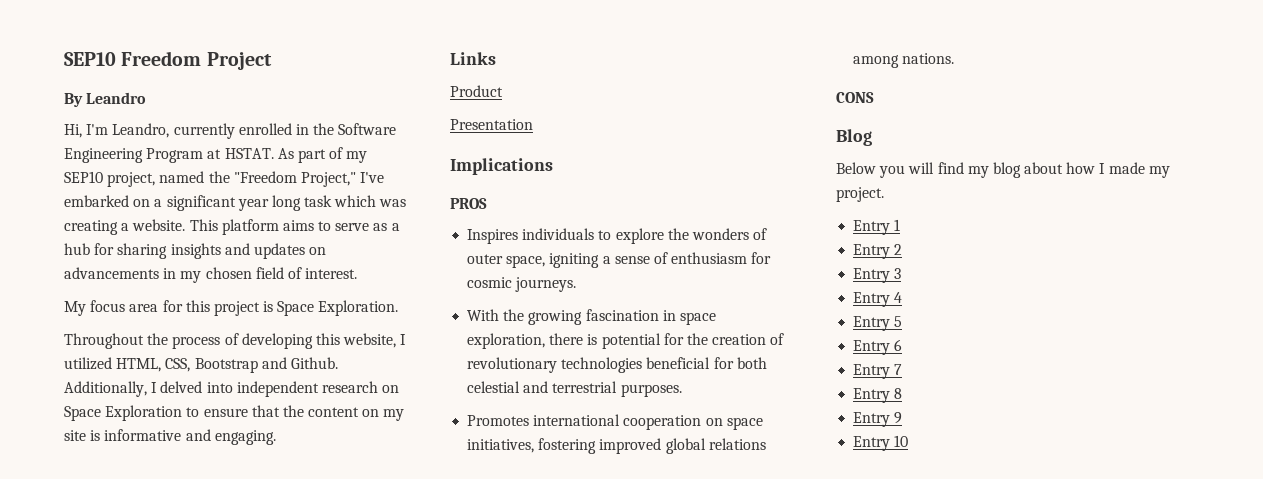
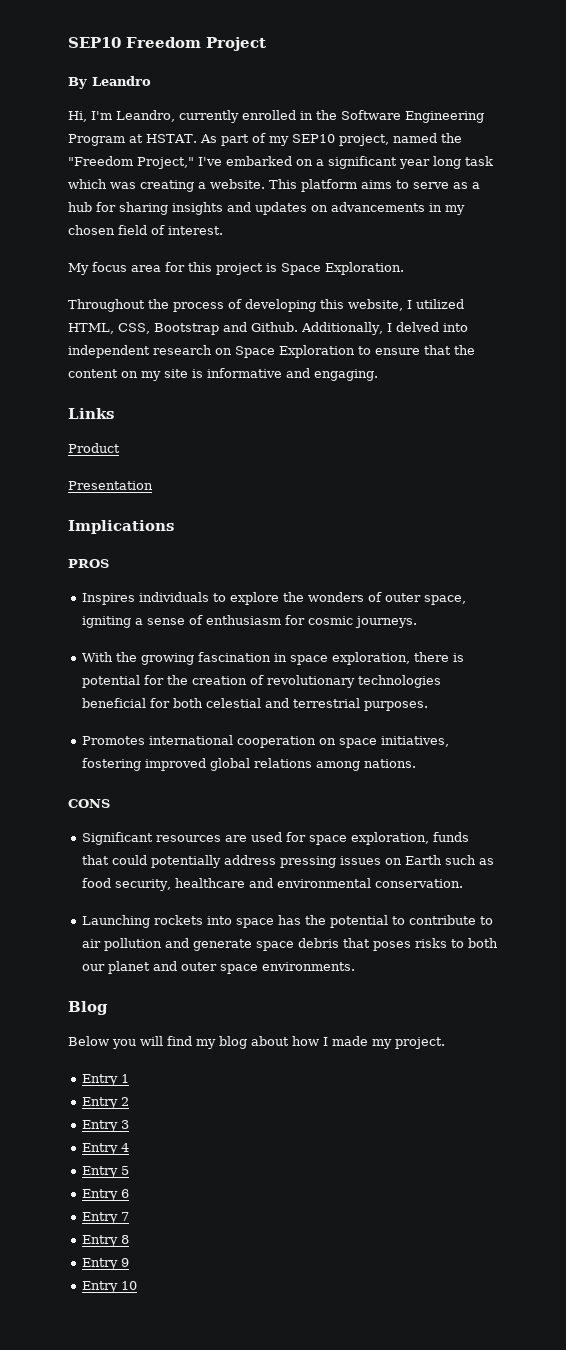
(874, 97) none -> [82,832,470,845] [82,855,495,868] [82,878,464,891] [82,915,494,928] [82,938,499,951] [82,961,356,974] // Significant resources are used for space exploration, funds that could potentially address pressing issues on Earth such as food security, healthcare and environmental conservation. // Launching rockets into space has the potential to contribute to air pollution and generate space debris that poses risks to both our planet and outer space environments.

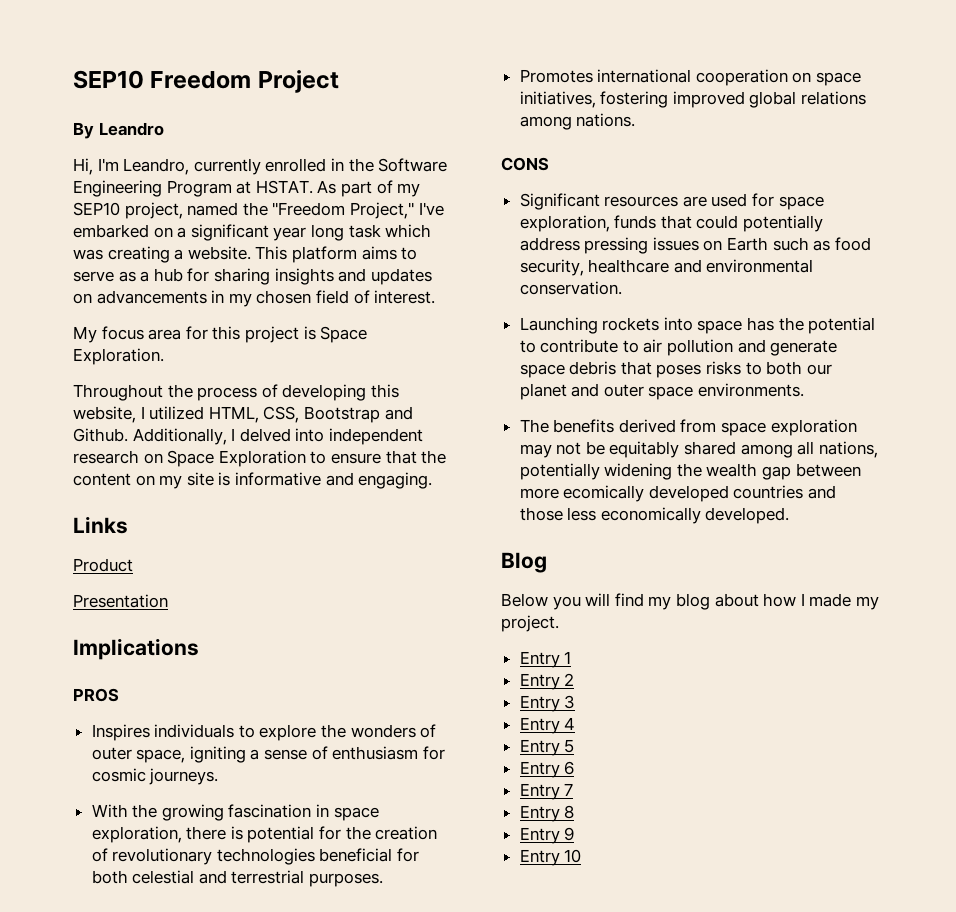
(356, 966) none -> [519,419,857,436] [519,441,878,458] [519,463,861,480] [519,485,837,502] [519,507,790,524] // The benefits derived from space exploration may not be equitably shared among all nations, potentially widening the wealth gap between more ecomically developed countries and those less economically developed.

